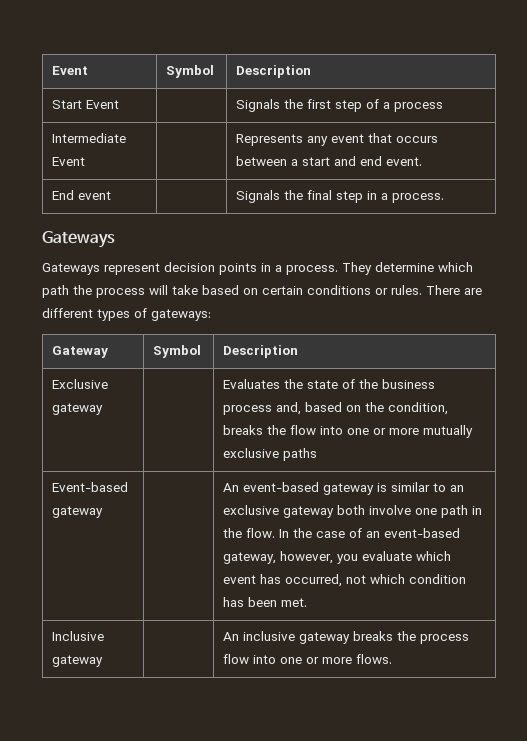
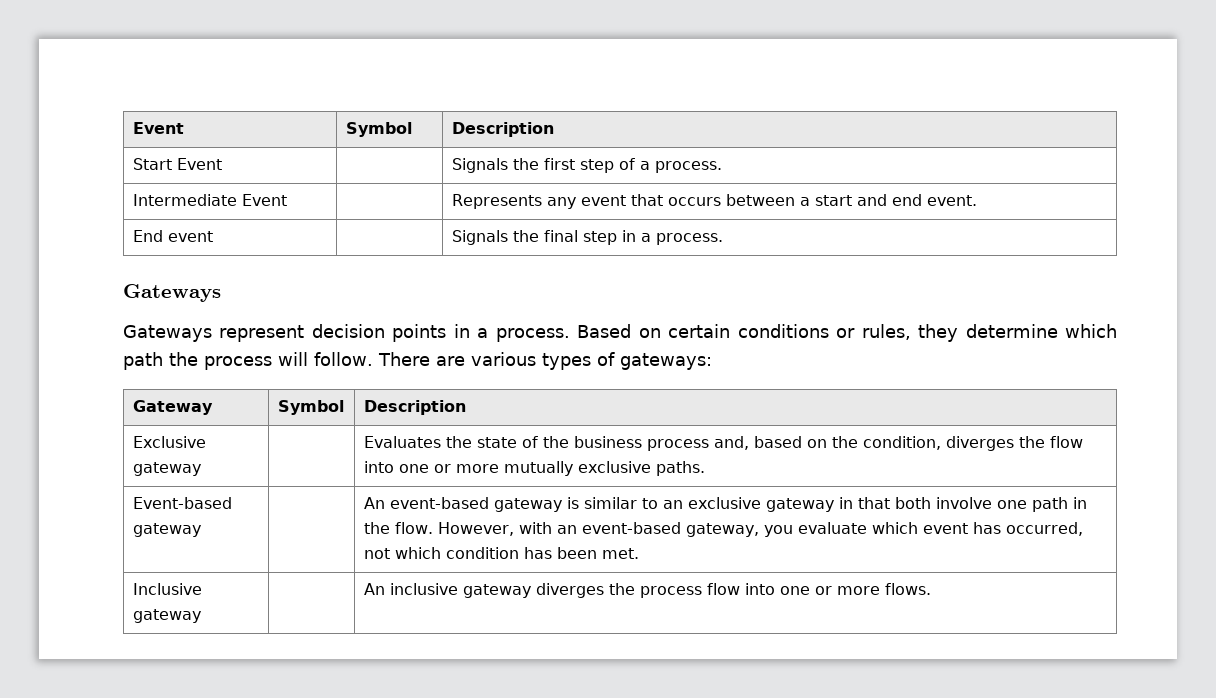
[394,102,444,112] process -> [654,161,722,173] process.
[342,262,372,275] They -> [577,324,959,342] Based on certain conditions or rules, they
[172,285,422,295] take based on certain conditions or rules. -> [314,352,373,366] follow.
[42,308,93,318] different -> [470,352,536,366] various
[223,425,264,435] breaks -> [945,436,1014,451] diverges
[283,448,318,461] paths -> [655,461,705,476] paths.
(335, 512) none -> [838,497,890,509] in that
[279,528,363,538] In the case of -> [437,522,552,536] However, with
[280,551,334,564] however, -> (759, 530) none
[353,631,394,641] breaks -> [535,583,604,598] diverges

